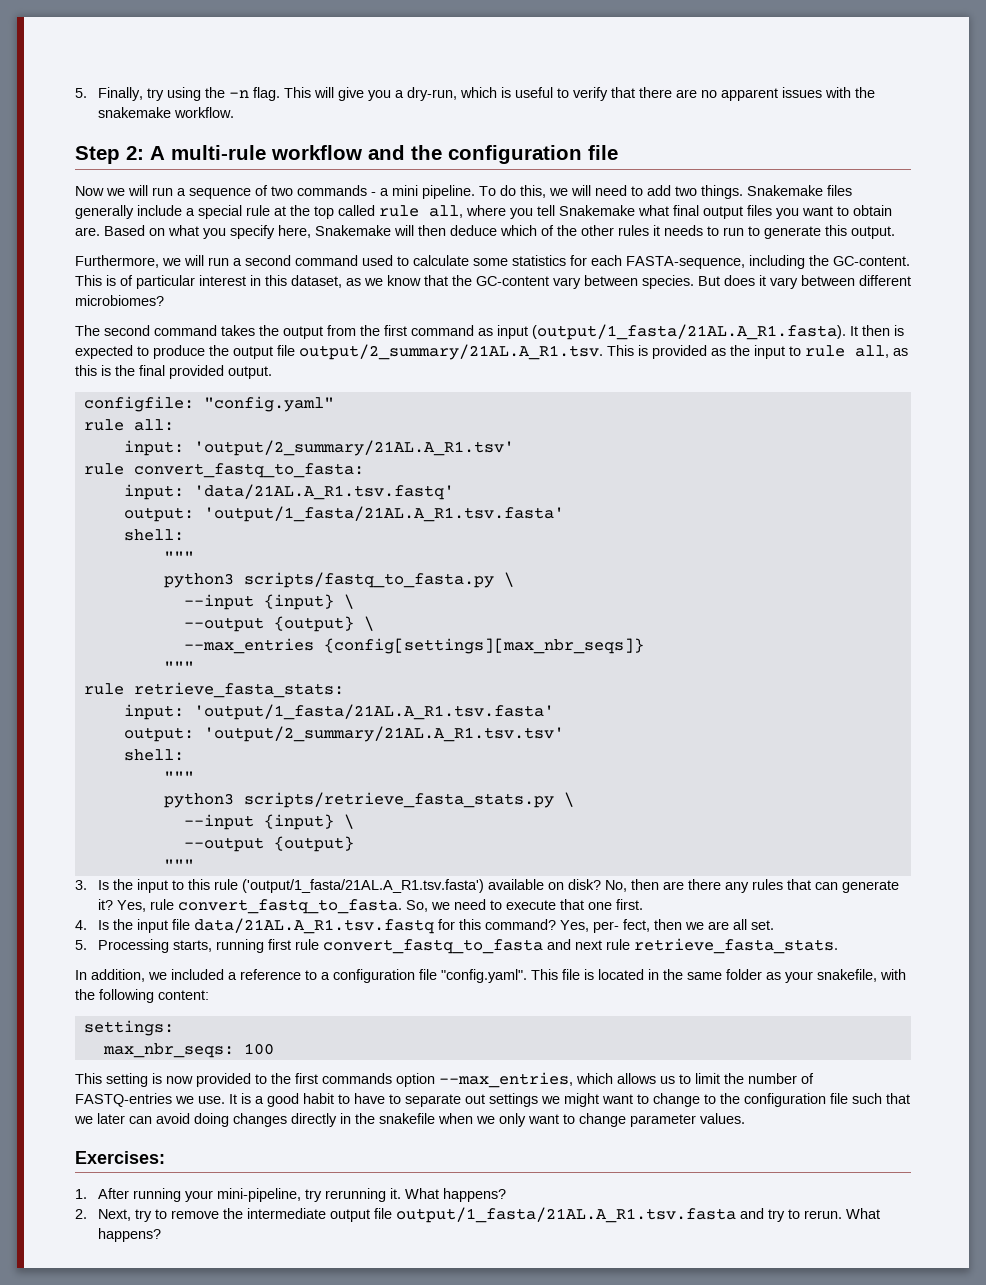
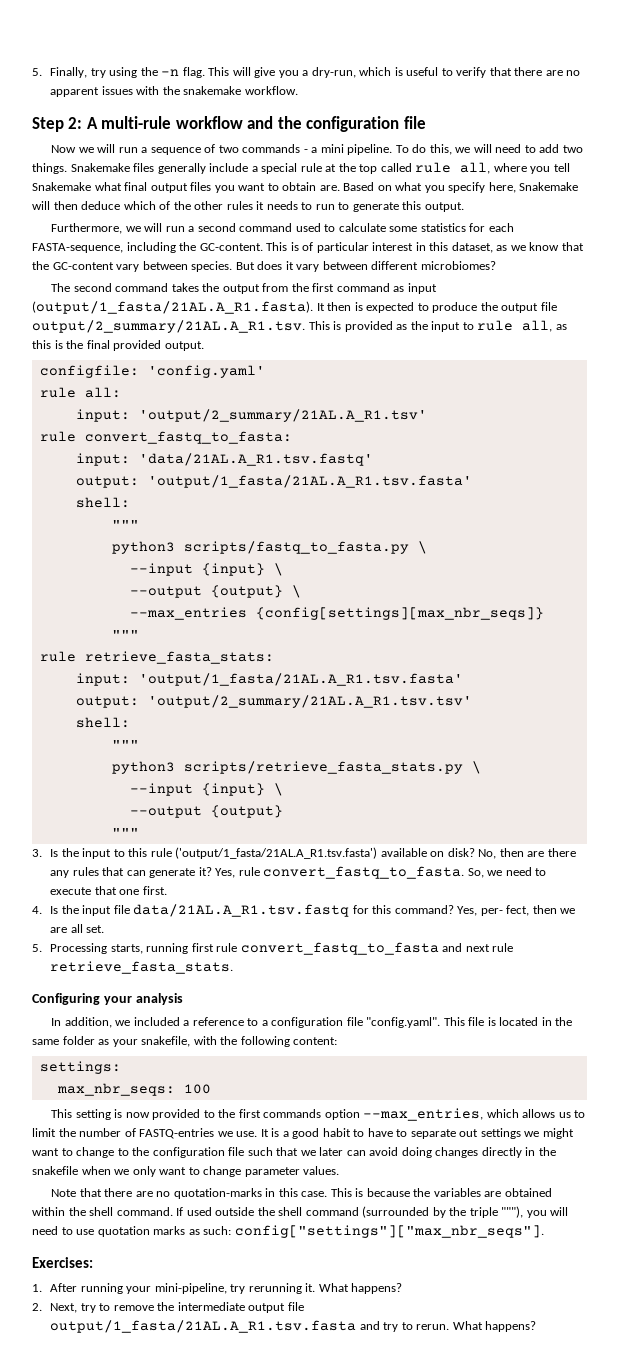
[203,396,334,412] "config.yaml" -> [147,365,265,378] 'config.yaml'
(839, 946) none -> [32,993,183,1005] // Configuring your analysis
(745, 1118) none -> [51,1188,552,1199] [32,1206,569,1218] [32,1225,544,1238] // Note that there are no quotation-marks in this case. This is because the variables are obtained within the shell command. If used outside the shell command (surrounded by the triple """), you will need to use quotation marks as such: config["settings"]["max_nbr_seqs"].

